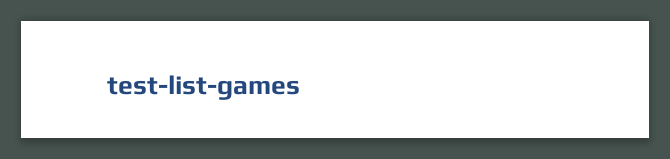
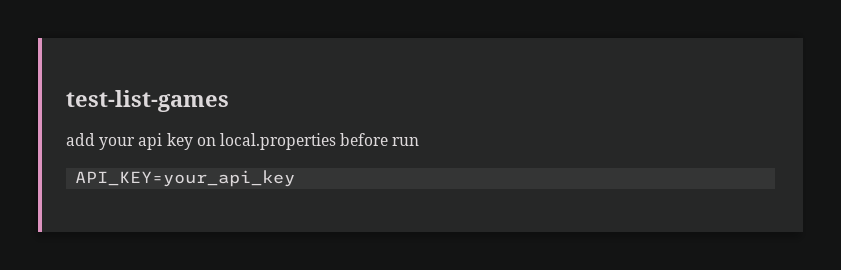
(300, 87) none -> [66,133,420,150] [75,170,296,187] // add your api key on local.properties before run // API_KEY=your_api_key

